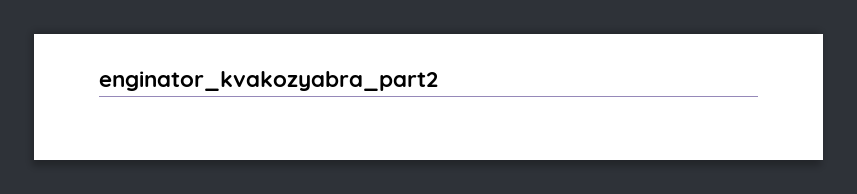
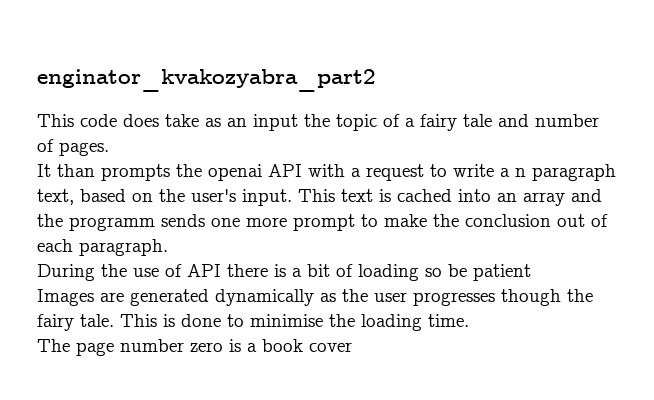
(438, 81) none -> [37,114,599,131] [37,139,109,156] [37,164,616,181] [37,189,602,206] [37,214,608,231] [37,239,168,256] [37,264,531,281] [37,289,593,306] [37,314,469,331] [37,339,352,356] // This code does take as an input the topic of a fairy tale and number of pages. // It than prompts the openai API with a request to write a n paragraph text, based on the user's input. This text is cached into an array and the programm sends one more prompt to make the conclusion out of each paragraph. // During the use of API there is a bit of loading so be patient // Images are generated dynamically as the user progresses though the fairy tale. This is done to minimise the loading time. // The page number zero is a book cover

